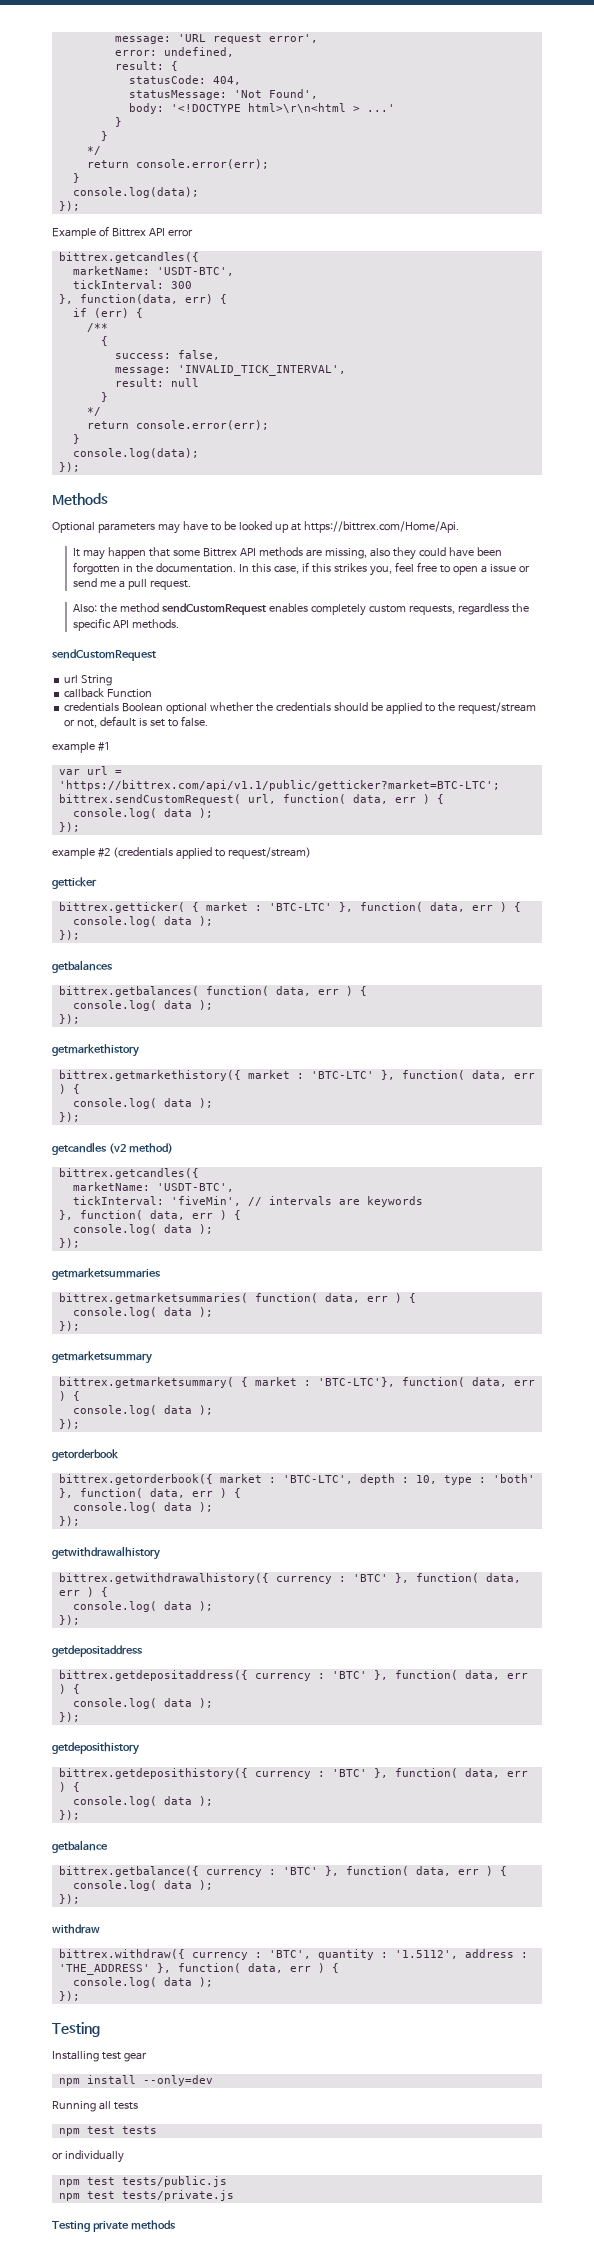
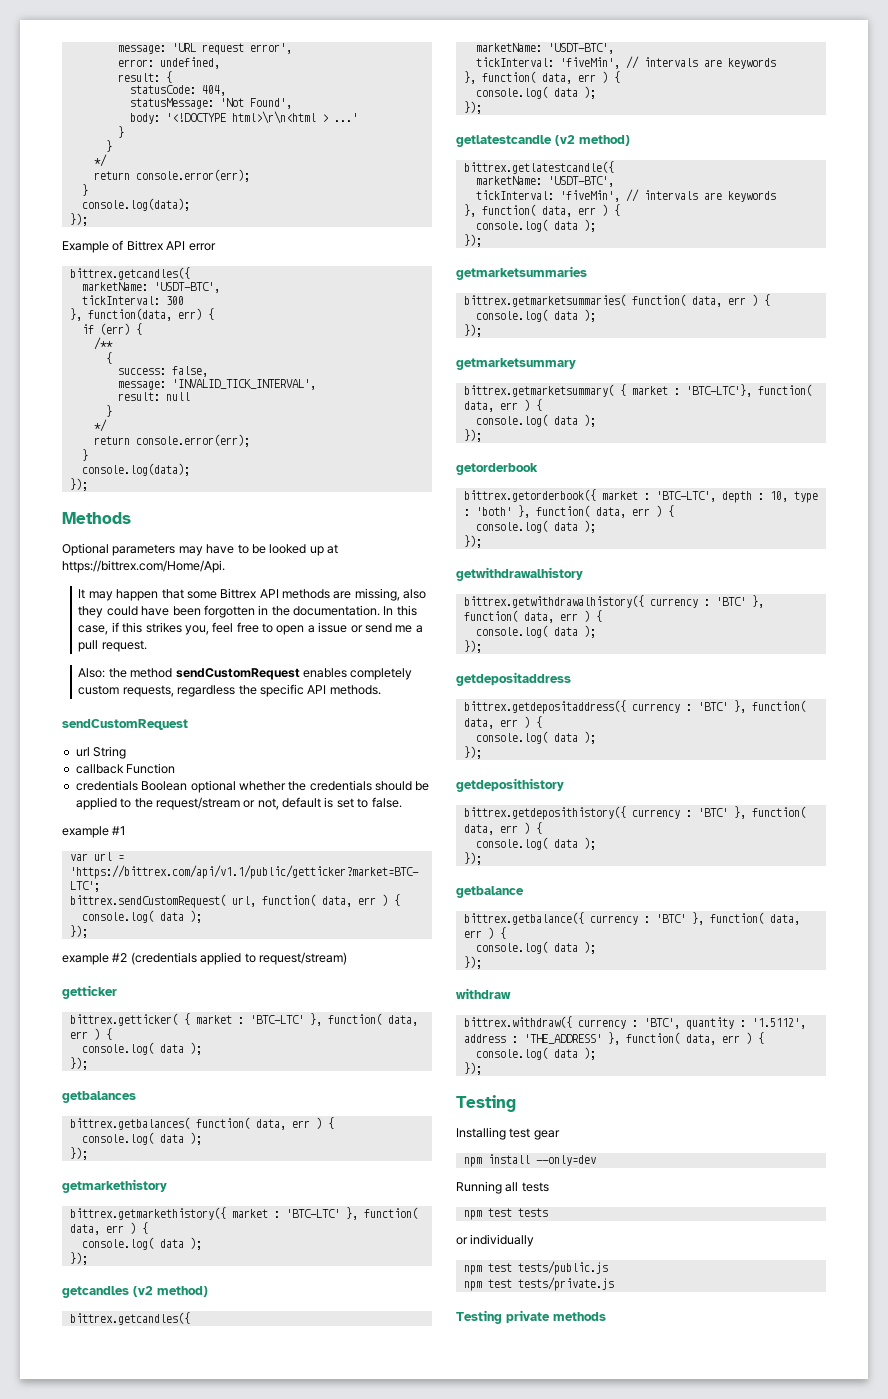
(80, 1243) none -> [456,135,630,147] [463,161,614,174] [475,176,614,187] [475,189,776,202] [463,204,620,217] [475,219,596,232] [463,234,482,247] // getlatestcandle (v2 method) // bittrex.getlatestcandle({ // marketName: 'USDT-BTC', // tickInterval: 'fiveMin', // intervals are keywords // }, function( data, err ) { // console.log( data ); // });

